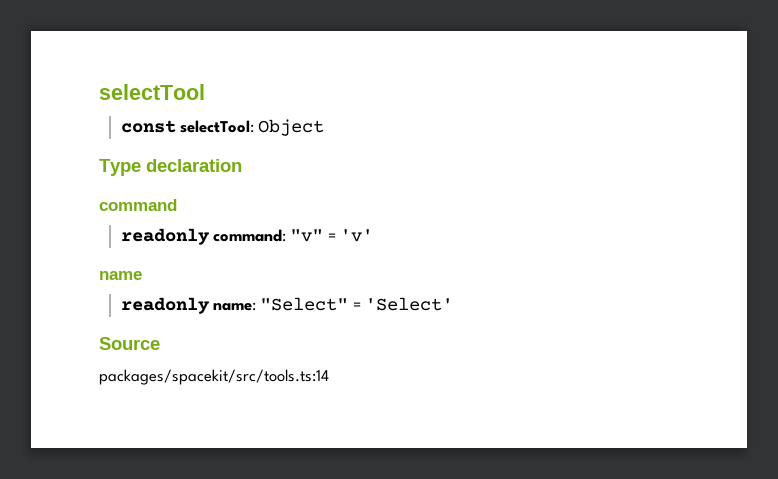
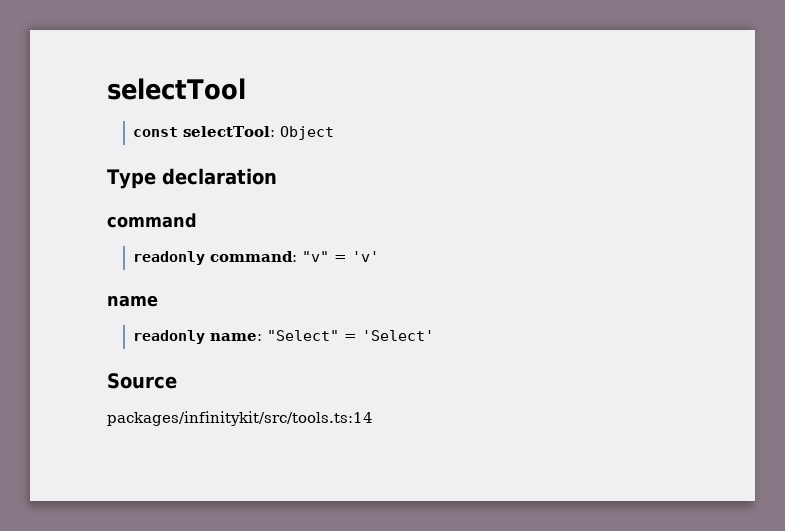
[99,369,329,385] packages/spacekit/src/tools.ts:14 -> [107,411,373,426] packages/infinitykit/src/tools.ts:14

